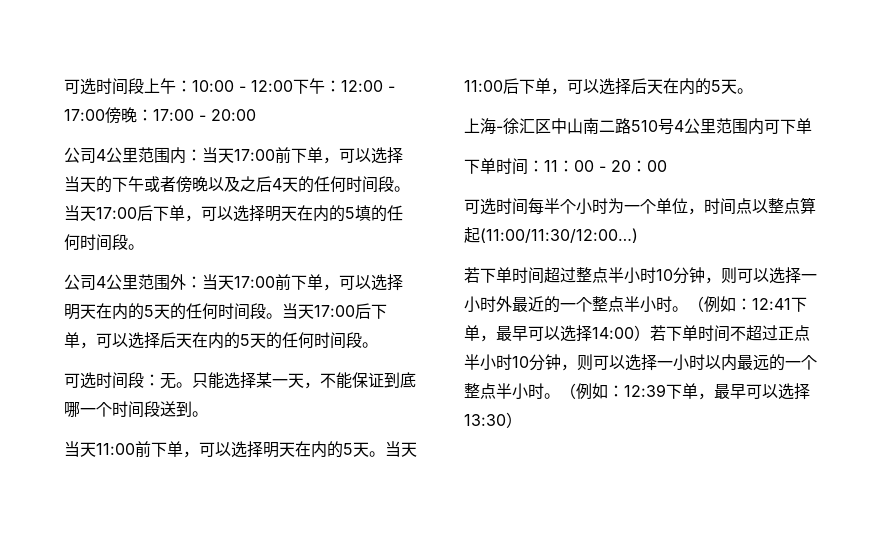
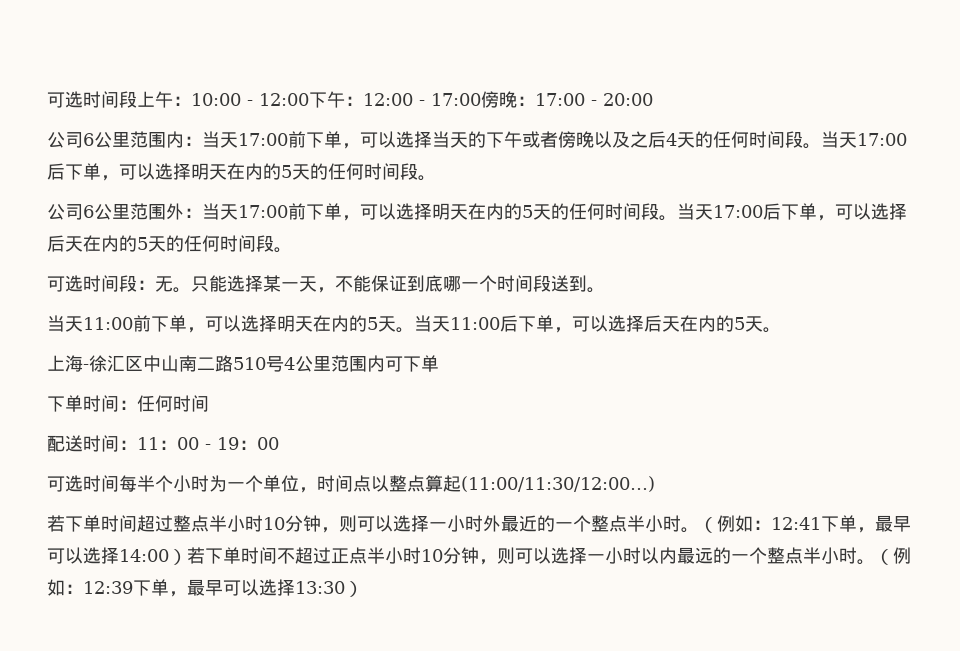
[96,149,106,161] 4 -> [83,133,94,146] 6
[355,205,371,221] 填 -> [292,164,310,180] 天
[96,276,106,288] 4 -> [83,205,94,218] 6
(544, 166) none -> [137,395,209,412] [47,435,137,452] 任何时间 // 配送时间：
[611,160,631,172] 20 -> [217,437,239,450] 19

